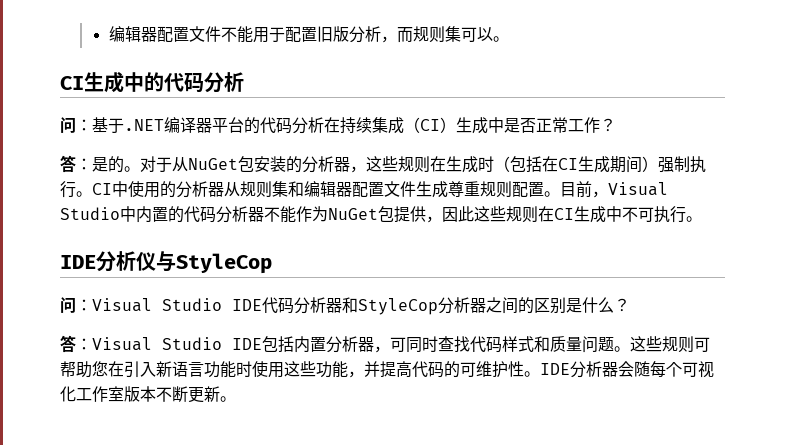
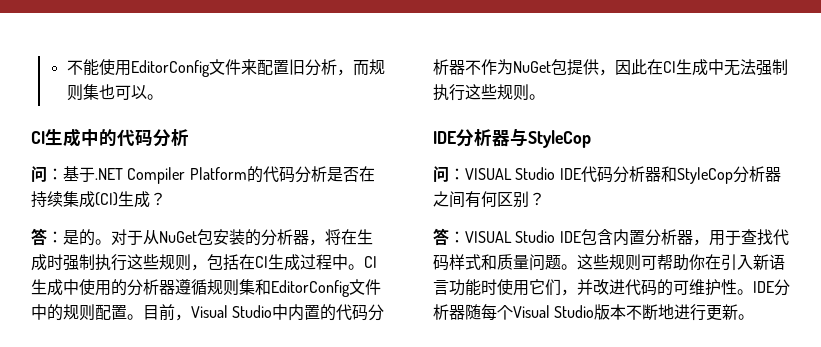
[108,26,349,43] 编辑器配置文件不能用于配置旧版 -> [66,59,305,77] 不能使用EditorConfig文件来配置旧
(461, 34) none -> [98,84,115,100] 也
[164,117,324,134] 编译器平台的代码分析 -> [127,166,359,184] Compiler Platform的代码分析是否
[404,117,600,134] （CI）生成中是否正常工作 -> [95,191,150,208] (CI)生成
[366,156,706,173] [60,181,112,198] 这些规则在生成时（包括在CI生成期间）强制执行。CI -> [325,229,373,245] [31,254,377,271] [31,279,63,296] 将在生成时强制执行这些规则，包括在CI生成过程中。CI生成
[224,182,240,197] 从 -> [175,279,207,295] 遵循
[304,181,480,198] 编辑器配置文件生成尊重 -> [271,279,381,297] [31,304,63,321] EditorConfig文件中的
[280,206,296,223] 能 -> (481, 67) none
[474,206,538,223] 这些规则 -> (647, 67) none
[622,206,686,223] 不可执行 -> [724,59,788,76] [433,84,529,101] 无法强制执行这些规则
[136,252,156,271] 仪 -> [492,130,510,147] 器
[92,298,152,312] Visual -> [465,168,512,180] VISUAL
[518,297,630,314] [60,335,152,353] 的区别是什么？ // 答：Visual -> [465,191,545,208] [433,228,512,246] 有何区别？ // 答：VISUAL
[278,336,294,352] 括 -> [596,229,613,245] 含
[390,336,438,353] 可同时 -> [708,230,741,246] 用于
[92,361,108,377] 您 -> [689,254,705,270] 你
[284,361,412,378] 这些功能，并提高 -> [529,279,625,296] 它们，并改进
[618,361,714,378] [60,386,124,402] 会随每个可视化工作室 -> [465,304,595,320] 随每个Visual Studio
(188, 394) none -> [658,304,707,321] 地进行

